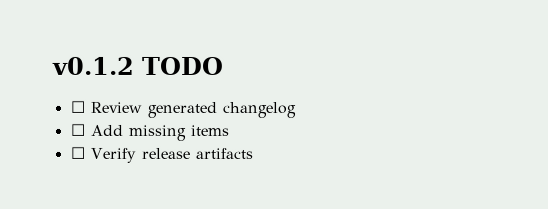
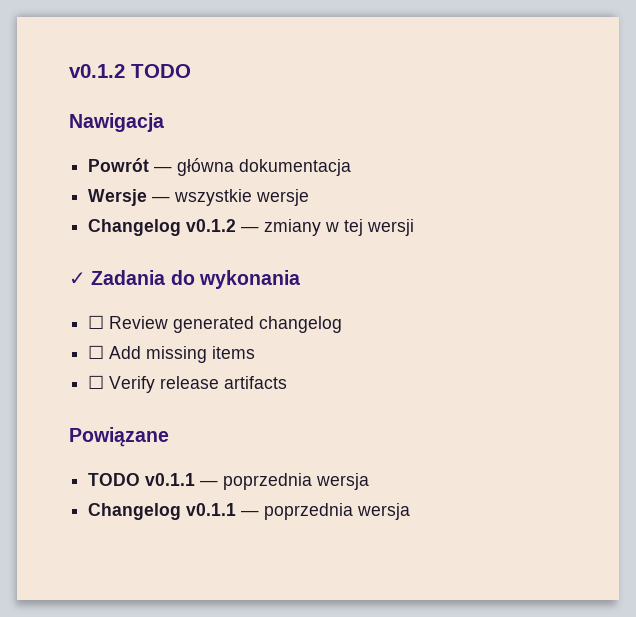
(224, 65) none -> [69,113,164,132] [88,158,352,176] [88,189,310,206] [88,219,415,236] [69,270,300,289] // Nawigacja // Powrót — główna dokumentacja // Wersje — wszystkie wersje // Changelog v0.1.2 — zmiany w tej wersji // ✓ Zadania do wykonania
(253, 153) none -> [69,427,169,447] [88,473,370,490] [88,503,411,520] // Powiązane // TODO v0.1.1 — poprzednia wersja // Changelog v0.1.1 — poprzednia wersja

